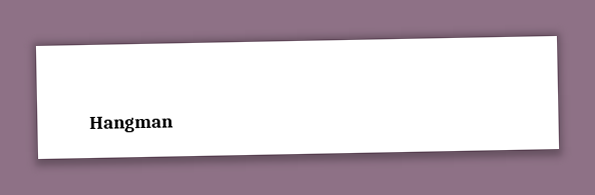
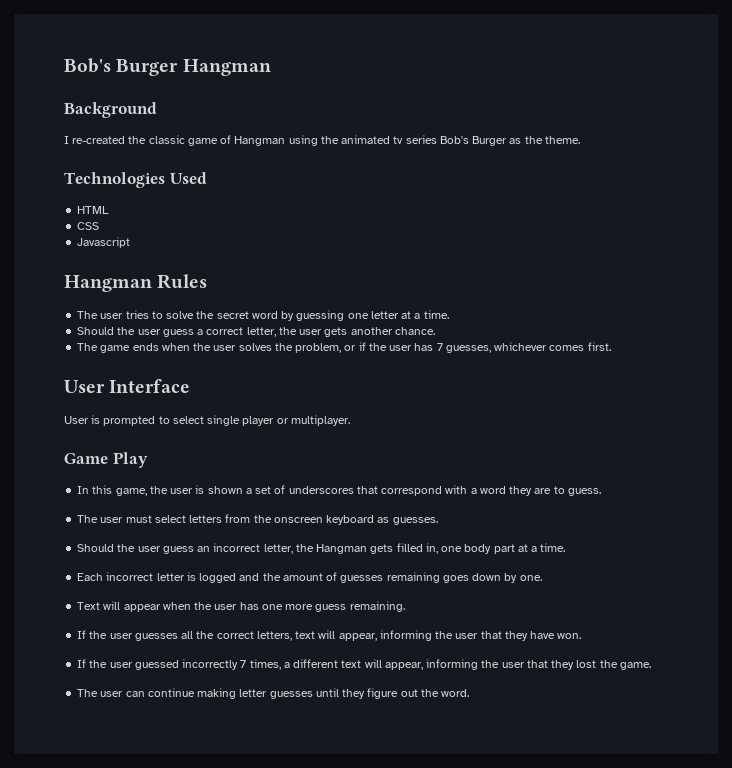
[89,115,174,133] Hangman -> [64,58,271,76] [64,102,157,118] [64,135,580,146] [64,172,207,188] [77,206,110,214] [77,222,100,230] [77,237,131,248] [64,274,208,292] [77,310,449,321] [77,327,435,337] [77,342,611,353] [64,379,191,393] [64,415,350,426] [64,452,148,468] [77,485,601,496] [77,514,438,525] [77,543,566,554] [77,572,542,583] [77,601,405,612] [77,630,582,641] [77,659,651,670] [77,688,470,699] Bob's Burger Hangman // Background // I re-created the classic game of Hangman using the animated tv series Bob's Burger as the theme. // Technologies Used // HTML // CSS // Javascript // Hangman Rules // The user tries to solve the secret word by guessing one letter at a time. // Should the user guess a correct letter, the user gets another chance. // The game ends when the user solves the problem, or if the user has 7 guesses, whichever comes first. // User Interface // User is prompted to select single player or multiplayer. // Game Play // In this game, the user is shown a set of underscores that correspond with a word they are to guess. // The user must select letters from the onscreen keyboard as guesses. // Should the user guess an incorrect letter, the Hangman gets filled in, one body part at a time. // Each incorrect letter is logged and the amount of guesses remaining goes down by one. // Text will appear when the user has one more guess remaining. // If the user guesses all the correct letters, text will appear, informing the user that they have won. // If the user guessed incorrectly 7 times, a different text will appear, informing the user that they lost the game. // The user can continue making letter guesses until they figure out the word.

